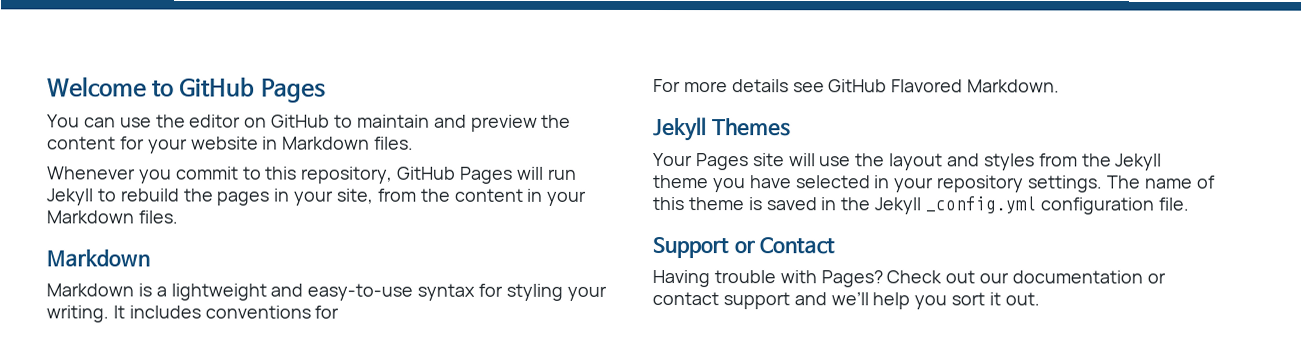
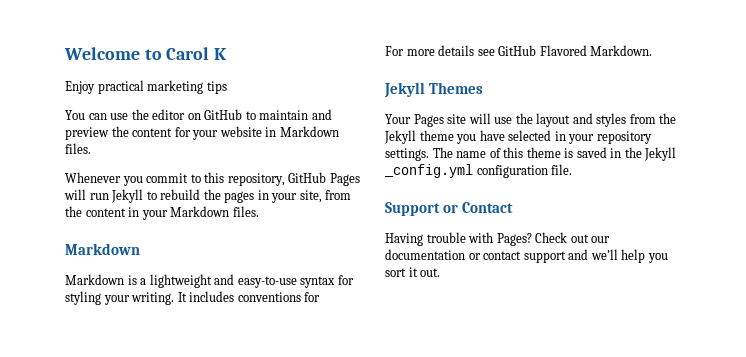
[179,77,326,103] GitHub Pages -> [166,47,228,60] [65,80,227,94] Carol K // Enjoy practical marketing tips

